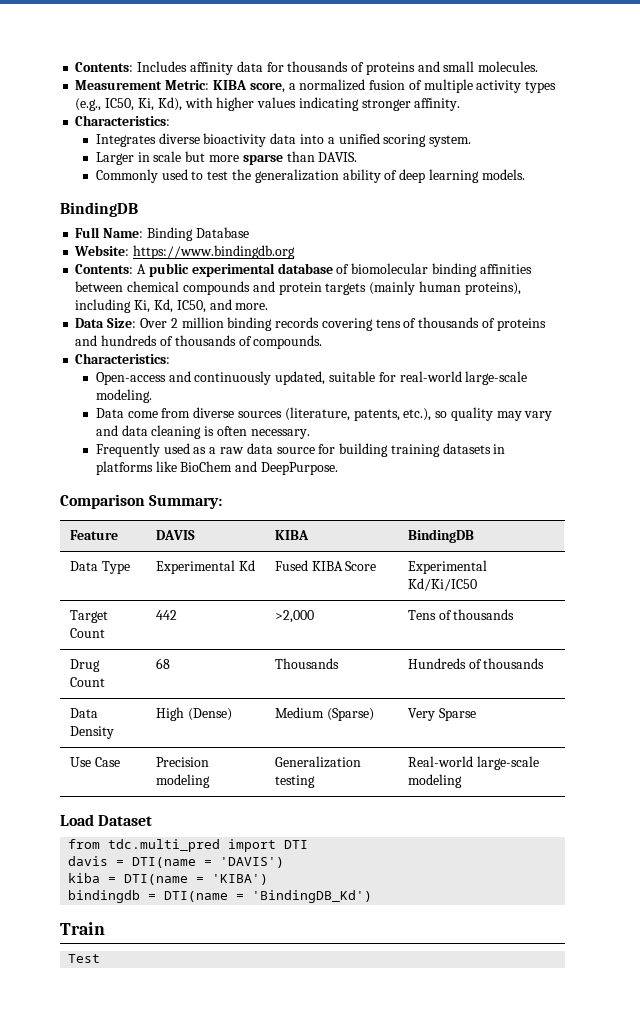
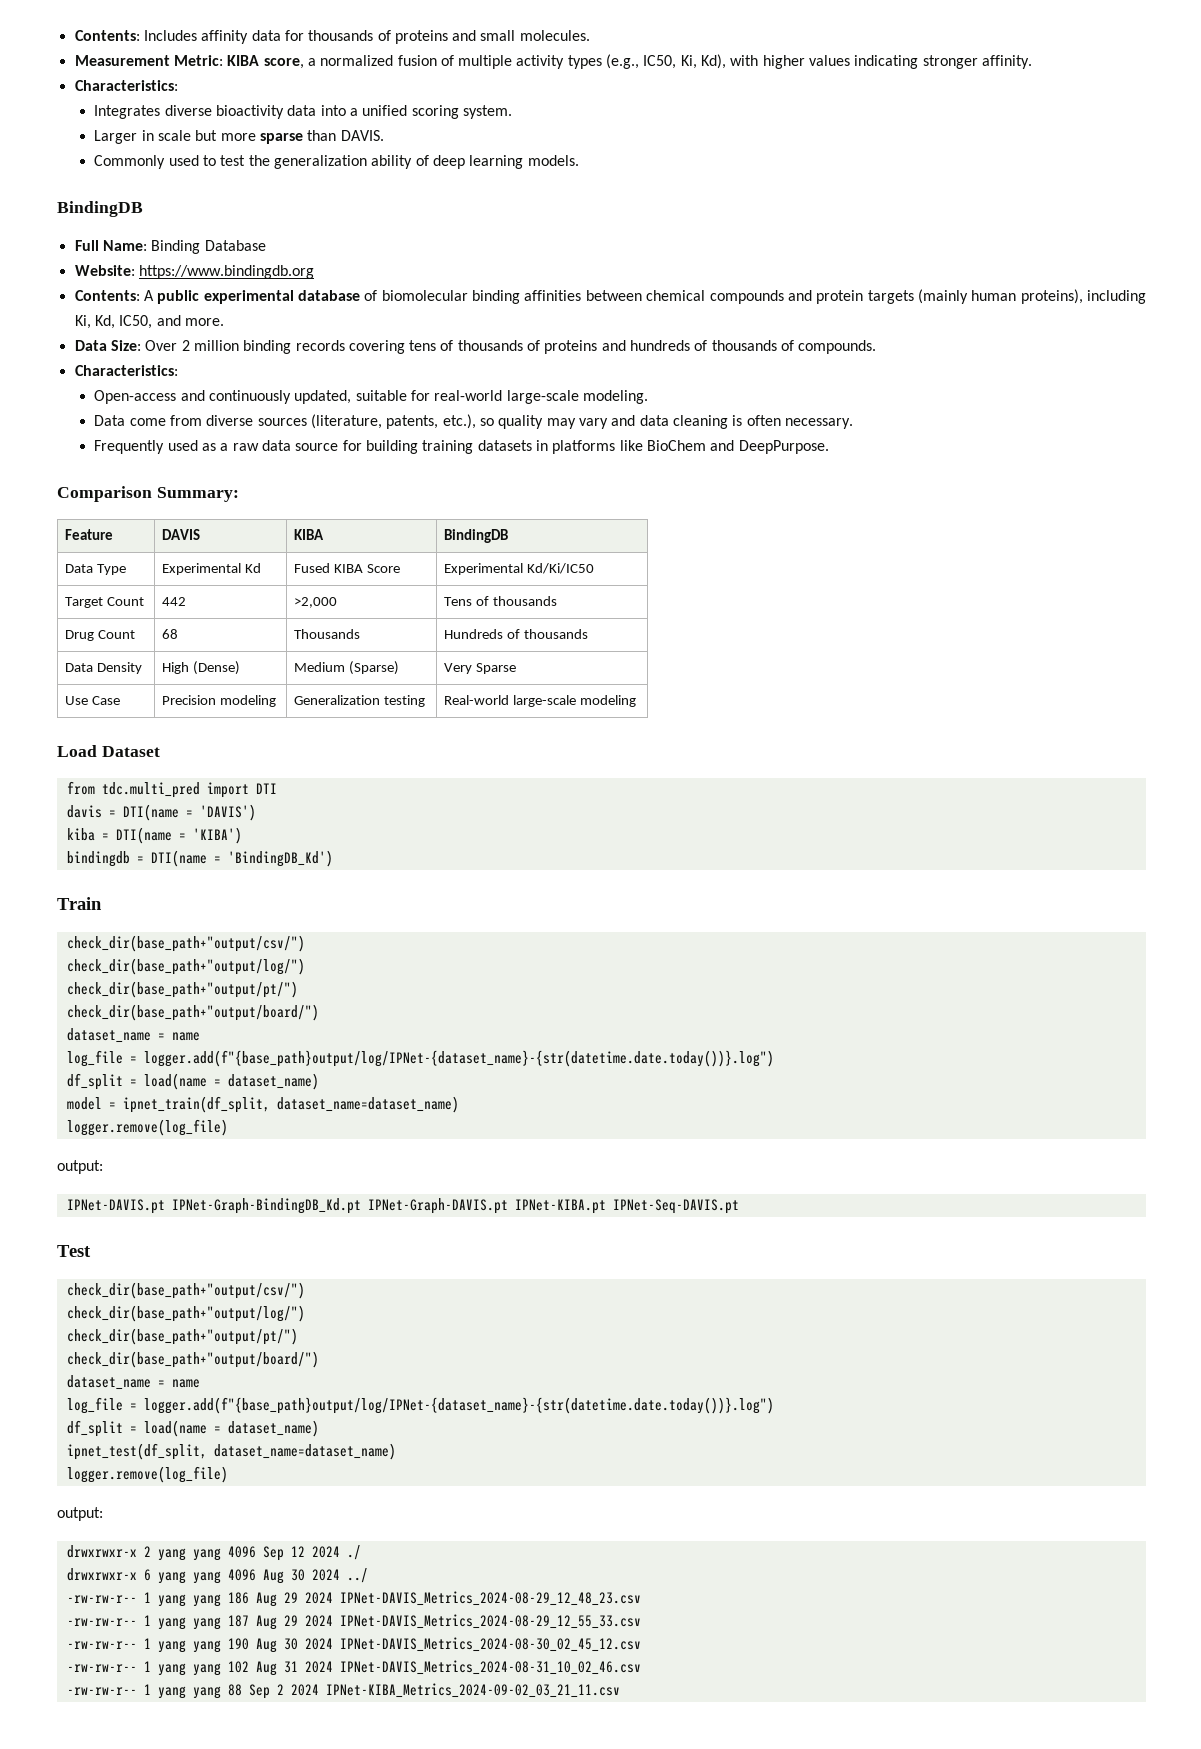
[68,954,101,963] Test -> [66,935,305,952] [66,958,305,975] [66,981,298,998] [66,1004,319,1021] [66,1028,200,1043] [66,1050,774,1067] [66,1073,319,1090] [66,1096,459,1113] [66,1119,228,1136] [57,1160,103,1174] [66,1198,739,1214] [57,1245,91,1257] [66,1282,305,1299] [66,1305,305,1322] [66,1328,298,1345] [66,1351,319,1368] [66,1375,200,1390] [66,1397,774,1414] [66,1420,319,1437] [66,1443,396,1460] [66,1466,228,1483] [57,1507,103,1521] [66,1545,361,1561] [66,1568,368,1584] [66,1591,641,1607] [66,1614,641,1630] [66,1637,641,1653] [66,1660,641,1676] [66,1683,620,1699] check_dir(base_path+"output/csv/") // check_dir(base_path+"output/log/") // check_dir(base_path+"output/pt/") // check_dir(base_path+"output/board/") // dataset_name = name // log_file = logger.add(f"{base_path}output/log/IPNet-{dataset_name}-{str(datetime.date.today())}.log") // df_split = load(name = dataset_name) // model = ipnet_train(df_split, dataset_name=dataset_name) // logger.remove(log_file) // output: // IPNet-DAVIS.pt IPNet-Graph-BindingDB_Kd.pt IPNet-Graph-DAVIS.pt IPNet-KIBA.pt IPNet-Seq-DAVIS.pt // Test // check_dir(base_path+"output/csv/") // check_dir(base_path+"output/log/") // check_dir(base_path+"output/pt/") // check_dir(base_path+"output/board/") // dataset_name = name // log_file = logger.add(f"{base_path}output/log/IPNet-{dataset_name}-{str(datetime.date.today())}.log") // df_split = load(name = dataset_name) // ipnet_test(df_split, dataset_name=dataset_name) // logger.remove(log_file) // output: // drwxrwxr-x 2 yang yang 4096 Sep 12 2024 ./ // drwxrwxr-x 6 yang yang 4096 Aug 30 2024 ../ // -rw-rw-r-- 1 yang yang 186 Aug 29 2024 IPNet-DAVIS_Metrics_2024-08-29_12_48_23.csv // -rw-rw-r-- 1 yang yang 187 Aug 29 2024 IPNet-DAVIS_Metrics_2024-08-29_12_55_33.csv // -rw-rw-r-- 1 yang yang 190 Aug 30 2024 IPNet-DAVIS_Metrics_2024-08-30_02_45_12.csv // -rw-rw-r-- 1 yang yang 102 Aug 31 2024 IPNet-DAVIS_Metrics_2024-08-31_10_02_46.csv // -rw-rw-r-- 1 yang yang 88 Sep 2 2024 IPNet-KIBA_Metrics_2024-09-02_03_21_11.csv

